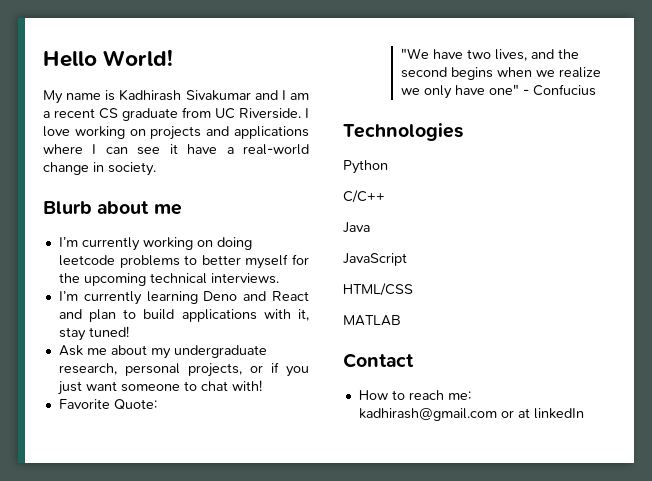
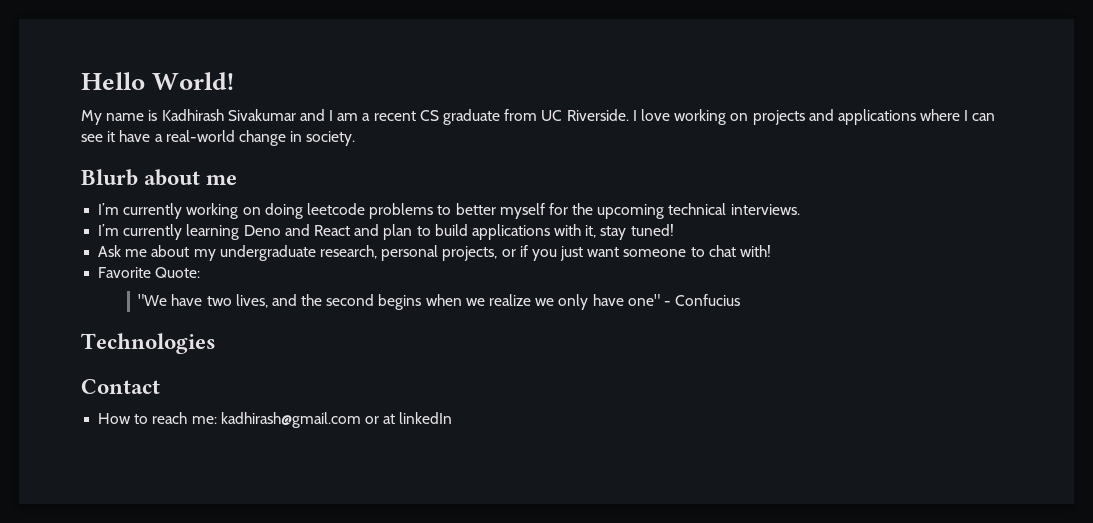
[343,160,388,174] [343,190,385,203] [343,222,370,233] [343,253,407,266] [343,283,413,296] [343,315,401,326] // Python // C/C++ // Java // JavaScript // HTML/CSS // MATLAB -> (216, 343) none

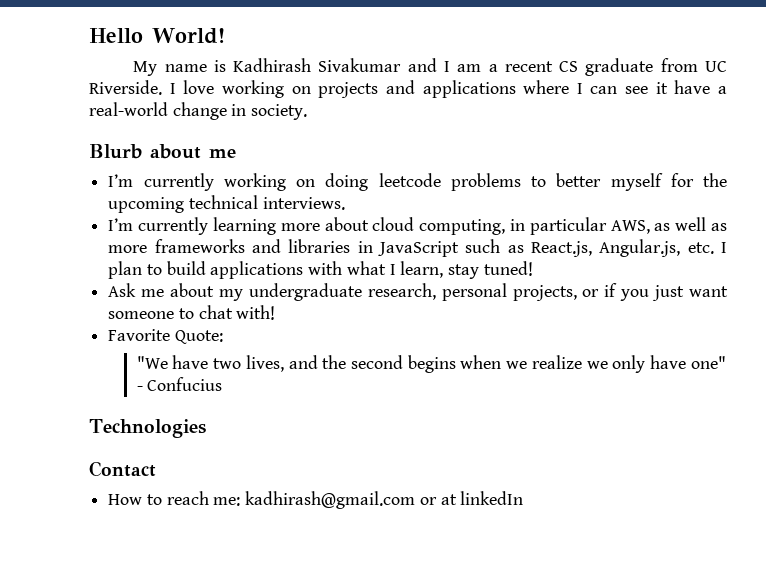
[243,224,380,236] Deno and React and -> [280,217,727,235] [108,239,727,257] more about cloud computing, in particular AWS, as well as more frameworks and libraries in JavaScript such as React.js, Angular.js, etc. I
[585,225,597,238] it, -> [346,261,444,278] what I learn,

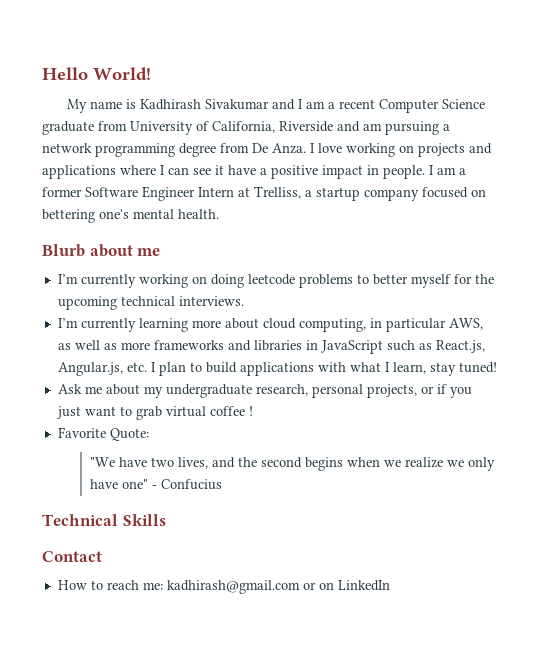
[559,58,728,76] [89,80,162,95] CS graduate from UC Riverside. -> [378,99,485,113] [42,121,450,135] [42,143,306,157] Computer Science graduate from University of California, Riverside and am pursuing a network programming degree from De Anza.
[89,102,308,120] real-world change in society. -> [271,165,466,179] [42,186,486,201] [42,209,219,223] positive impact in people. I am a former Software Engineer Intern at Trelliss, a startup company focused on bettering one's mental health.
[108,305,276,320] someone to chat with! -> [119,406,253,420] to grab virtual coffee !
[89,419,206,438] Technologies -> [42,514,166,526] Technical Skills
[440,491,524,505] at linkedIn -> [318,580,390,591] on LinkedIn

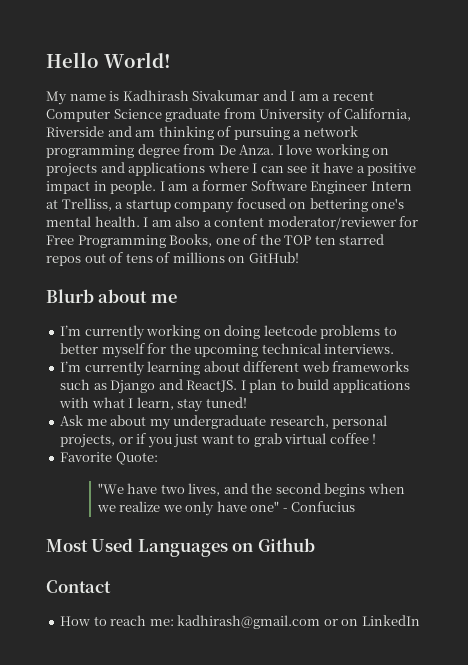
(382, 127) none -> [158,126,232,140] thinking of
(219, 214) none -> [143,216,419,230] [46,234,385,248] [46,252,299,266] I am also a content moderator/reviewer for Free Programming Books, one of the TOP ten starred repos out of tens of millions on GitHub!
[191,318,483,332] [57,340,485,354] [57,362,147,376] more about cloud computing, in particular AWS, as well as more frameworks and libraries in JavaScript such as React.js, Angular.js, etc. -> [203,361,410,372] [60,379,238,394] about different web frameworks such as Django and ReactJS.
[42,514,166,526] Technical Skills -> [46,538,315,557] Most Used Languages on Github

